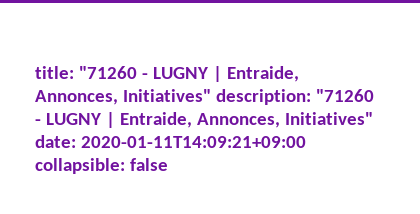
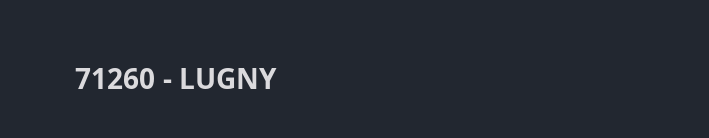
[35,66,299,82] [35,89,374,105] [35,112,373,128] [35,135,306,148] [35,158,168,174] title: "71260 - LUGNY | Entraide, Annonces, Initiatives" description: "71260 - LUGNY | Entraide, Annonces, Initiatives" date: 2020-01-11T14:09:21+09:00 collapsible: false -> [75,68,278,89] 71260 - LUGNY

